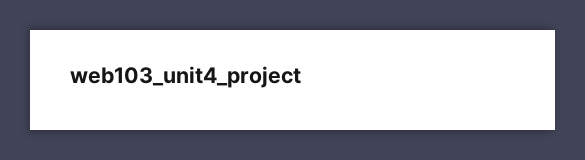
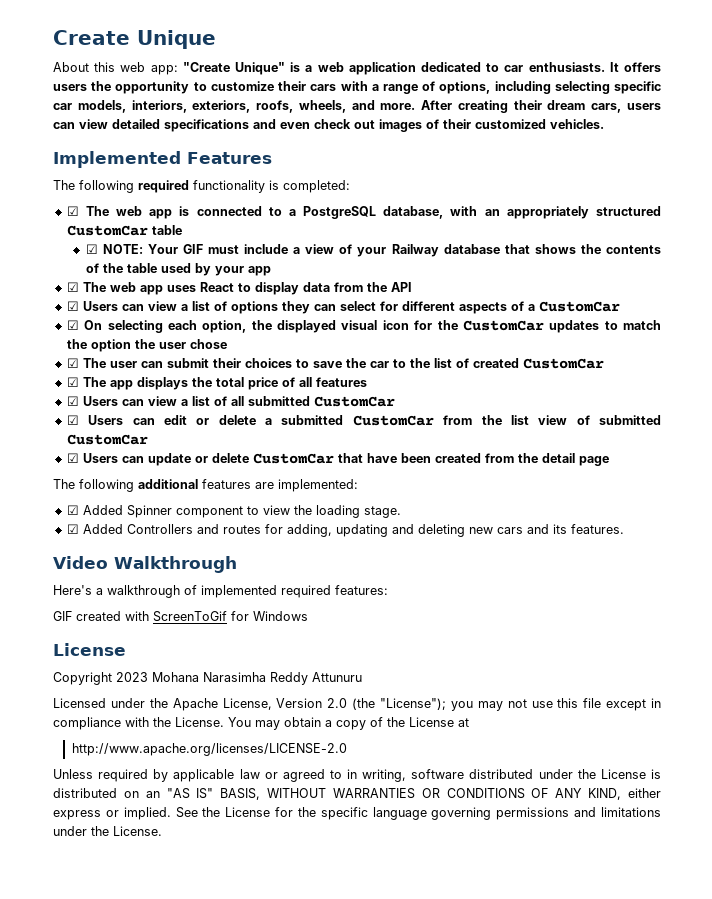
[70,66,301,88] web103_unit4_project -> [53,30,216,49] [53,62,661,75] [53,81,662,94] [53,100,661,113] [53,119,604,132] [53,151,272,168] [53,180,350,193] [66,206,661,219] [66,225,182,236] [85,244,661,257] [85,263,271,276] [66,282,412,295] [66,301,620,314] [66,320,661,333] [66,339,227,352] [66,358,604,369] [66,377,367,390] [66,396,395,407] [66,415,661,426] [66,434,148,445] [66,453,609,466] [53,479,358,492] [66,505,401,518] [66,524,624,537] [53,556,237,573] [53,585,388,598] [53,611,308,622] [53,643,126,656] [53,672,362,685] [53,698,661,711] [53,717,469,730] [71,743,347,756] [53,769,661,782] [53,788,661,800] [53,807,661,820] [53,826,162,836] Create Unique // About this web app: "Create Unique" is a web application dedicated to car enthusiasts. It offers users the opportunity to customize their cars with a range of options, including selecting specific car models, interiors, exteriors, roofs, wheels, and more. After creating their dream cars, users can view detailed specifications and even check out images of their customized vehicles. // Implemented Features // The following required functionality is completed: // ☑ The web app is connected to a PostgreSQL database, with an appropriately structured CustomCar table // ☑ NOTE: Your GIF must include a view of your Railway database that shows the contents of the table used by your app // ☑ The web app uses React to display data from the API // ☑ Users can view a list of options they can select for different aspects of a CustomCar // ☑ On selecting each option, the displayed visual icon for the CustomCar updates to match the option the user chose // ☑ The user can submit their choices to save the car to the list of created CustomCar // ☑ The app displays the total price of all features // ☑ Users can view a list of all submitted CustomCar // ☑ Users can edit or delete a submitted CustomCar from the list view of submitted CustomCar // ☑ Users can update or delete CustomCar that have been created from the detail page // The following additional features are implemented: // ☑ Added Spinner component to view the loading stage. // ☑ Added Controllers and routes for adding, updating and deleting new cars and its features. // Video Walkthrough // Here's a walkthrough of implemented required features: // GIF created with ScreenToGif for Windows // License // Copyright 2023 Mohana Narasimha Reddy Attunuru // Licensed under the Apache License, Version 2.0 (the "License"); you may not use this file except in compliance with the License. You may obtain a copy of the License at // http://www.apache.org/licenses/LICENSE-2.0 // Unless required by applicable law or agreed to in writing, software distributed under the License is distributed on an "AS IS" BASIS, WITHOUT WARRANTIES OR CONDITIONS OF ANY KIND, either express or implied. See the License for the specific language governing permissions and limitations under the License.

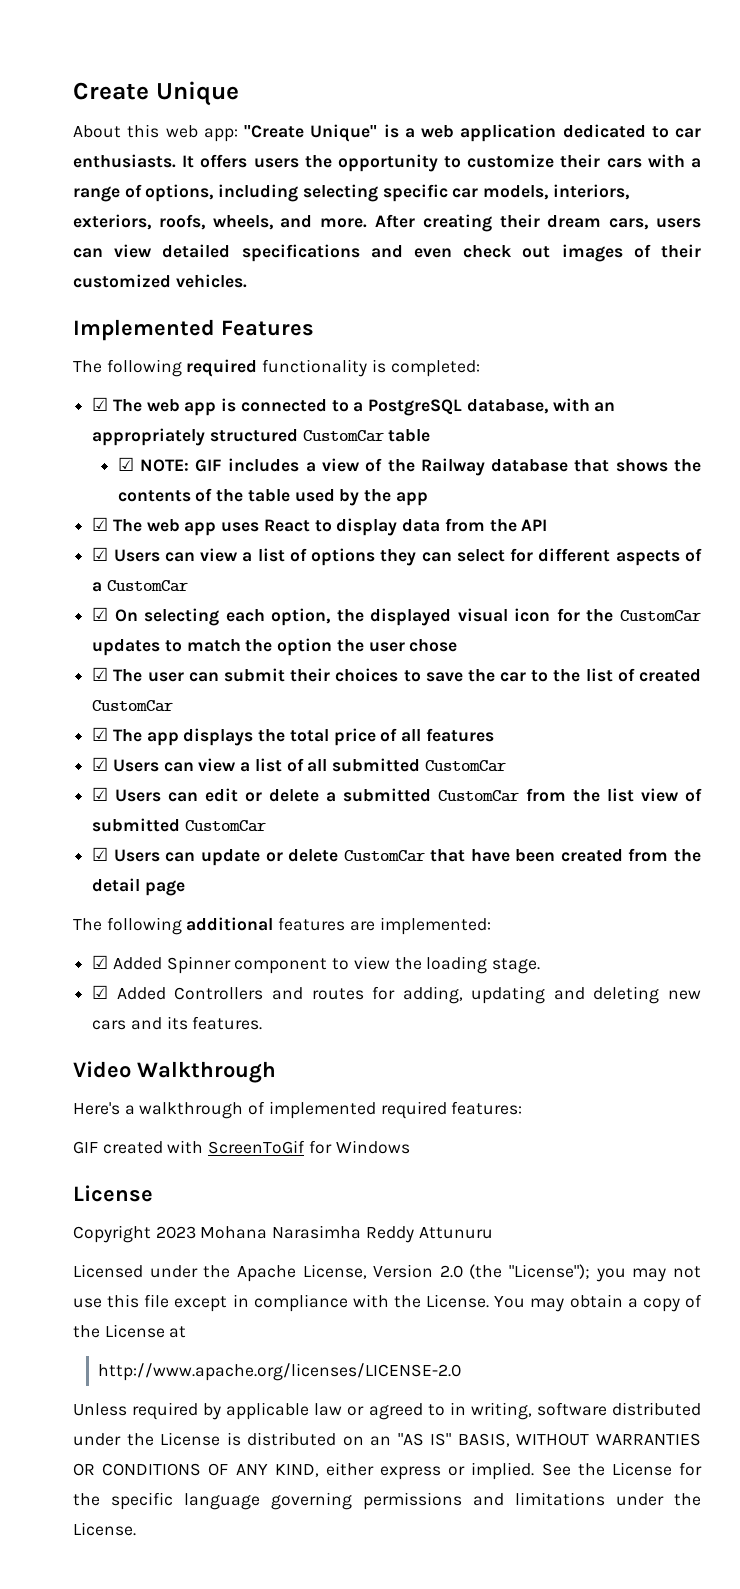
[147,244,289,254] Your GIF must include -> [195,458,300,472] GIF includes
[357,247,387,257] your -> [387,459,415,472] the
[214,266,244,276] your -> [363,489,391,502] the

